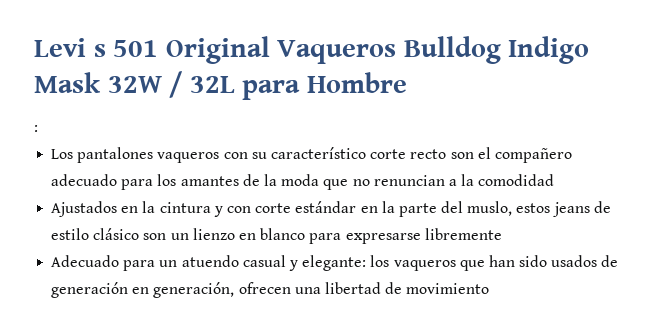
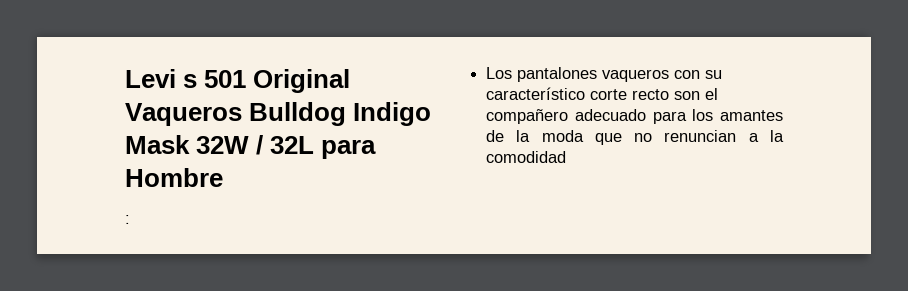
[51,201,611,217] [51,228,502,244] [51,255,619,271] [51,282,490,298] // Ajustados en la cintura y con corte estándar en la parte del muslo, estos jeans de estilo clásico son un lienzo en blanco para expresarse libremente // Adecuado para un atuendo casual y elegante: los vaqueros que han sido usados de generación en generación, ofrecen una libertad de movimiento -> (567, 157) none

